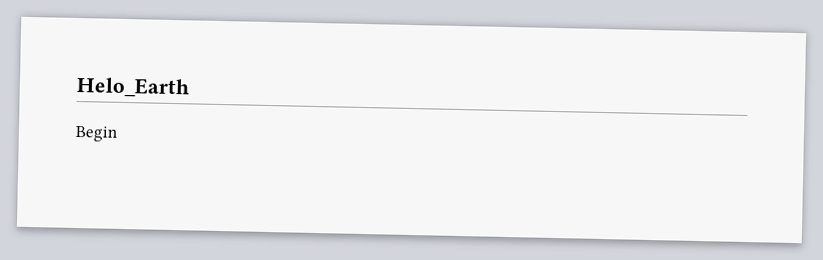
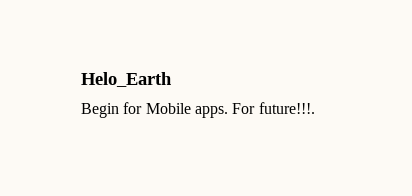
(118, 133) none -> [123,102,315,118] for Mobile apps. For future!!!.

